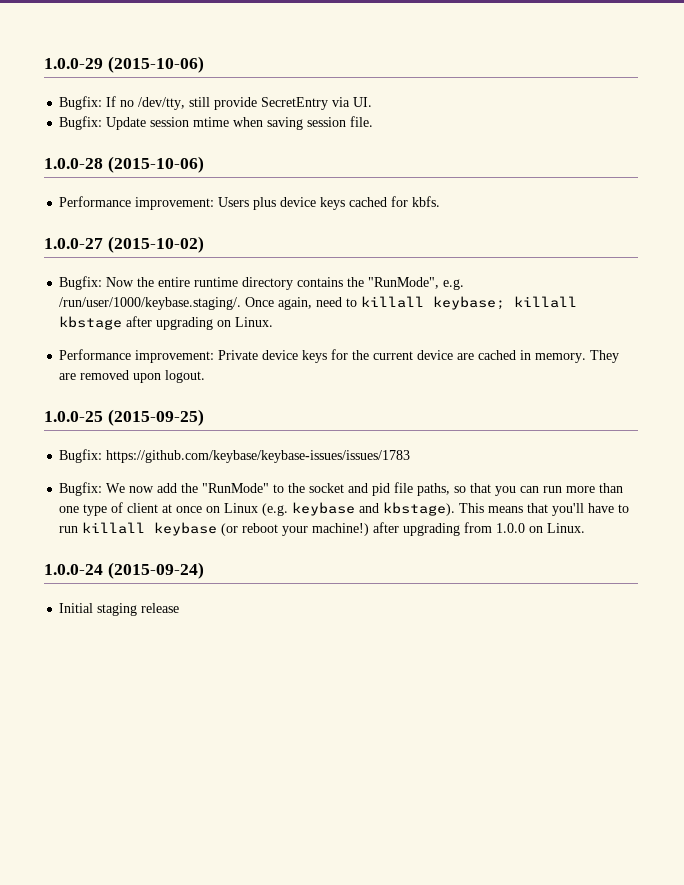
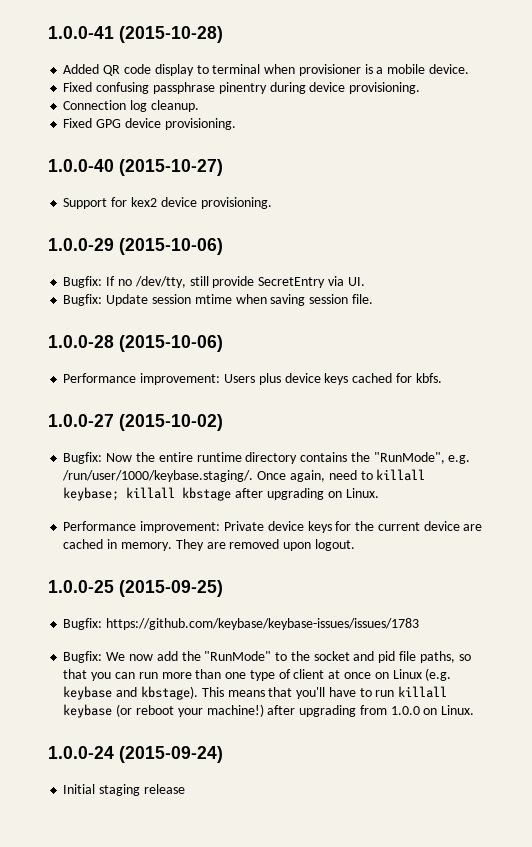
(44, 63) none -> [48,26,223,43] [63,64,469,76] [63,82,421,94] [63,100,199,112] [63,118,236,130] [48,159,223,176] [63,197,272,209] 1.0.0-41 (2015-10-28) // Added QR code display to terminal when provisioner is a mobile device. // Fixed confusing passphrase pinentry during device provisioning. // Connection log cleanup. // Fixed GPG device provisioning. // 1.0.0-40 (2015-10-27) // Support for kex2 device provisioning. //

